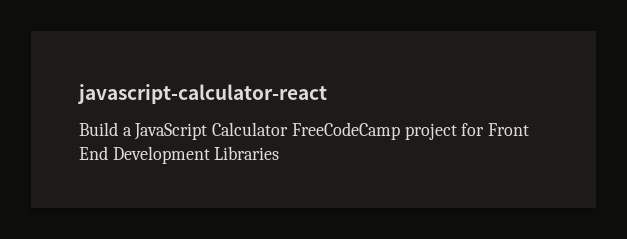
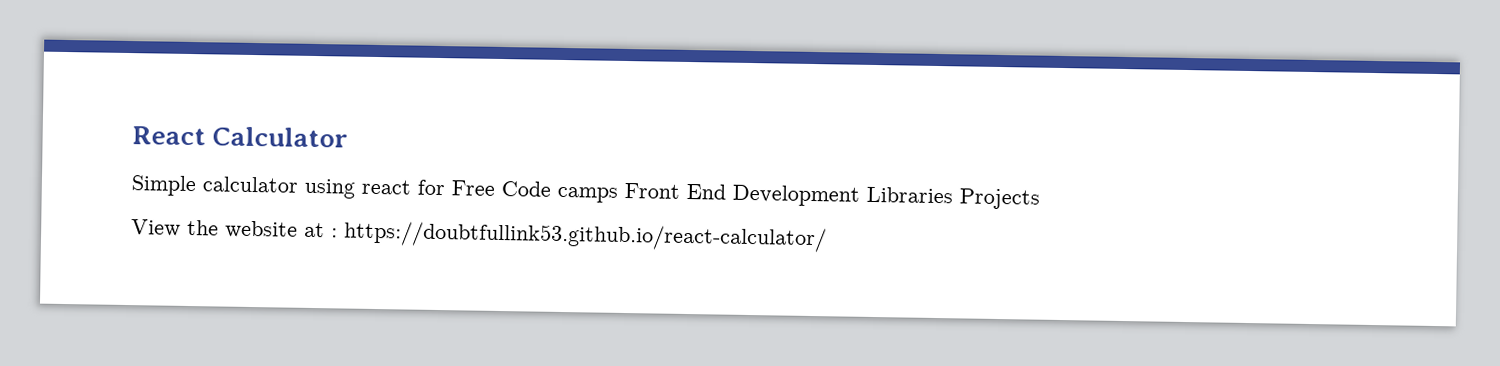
[77,84,327,104] [79,122,530,140] [79,146,280,164] javascript-calculator-react // Build a JavaScript Calculator FreeCodeCamp project for Front End Development Libraries -> [132,126,349,148] [131,175,1040,210] [131,219,827,253] React Calculator // Simple calculator using react for Free Code camps Front End Development Libraries Projects // View the website at : https://doubtfullink53.github.io/react-calculator/

